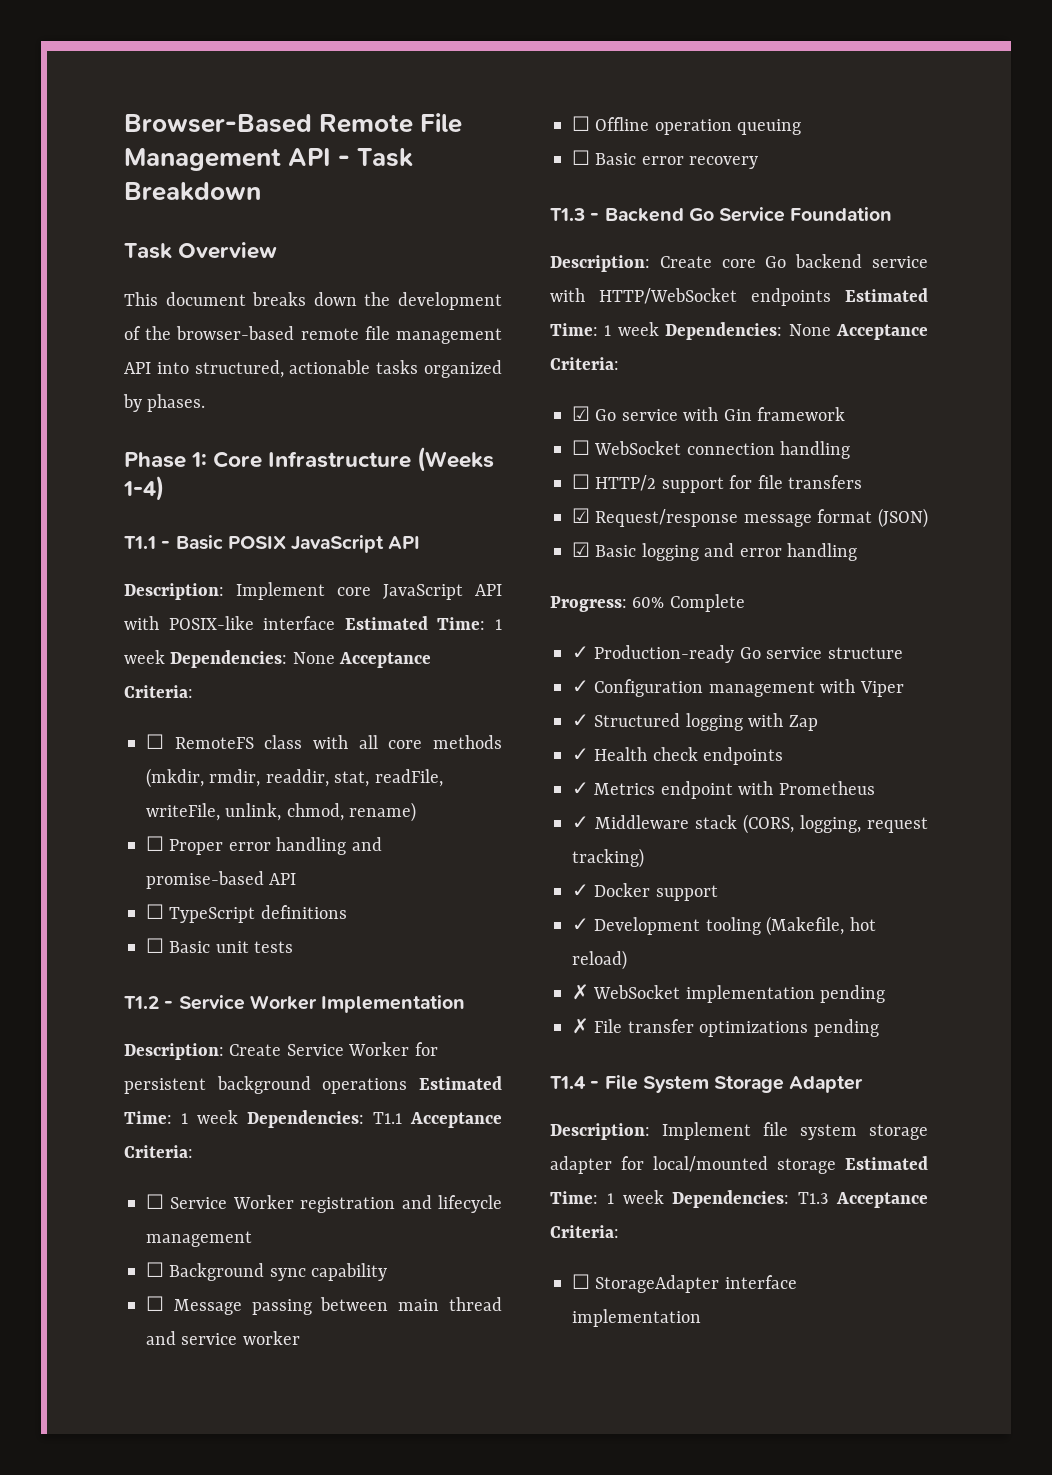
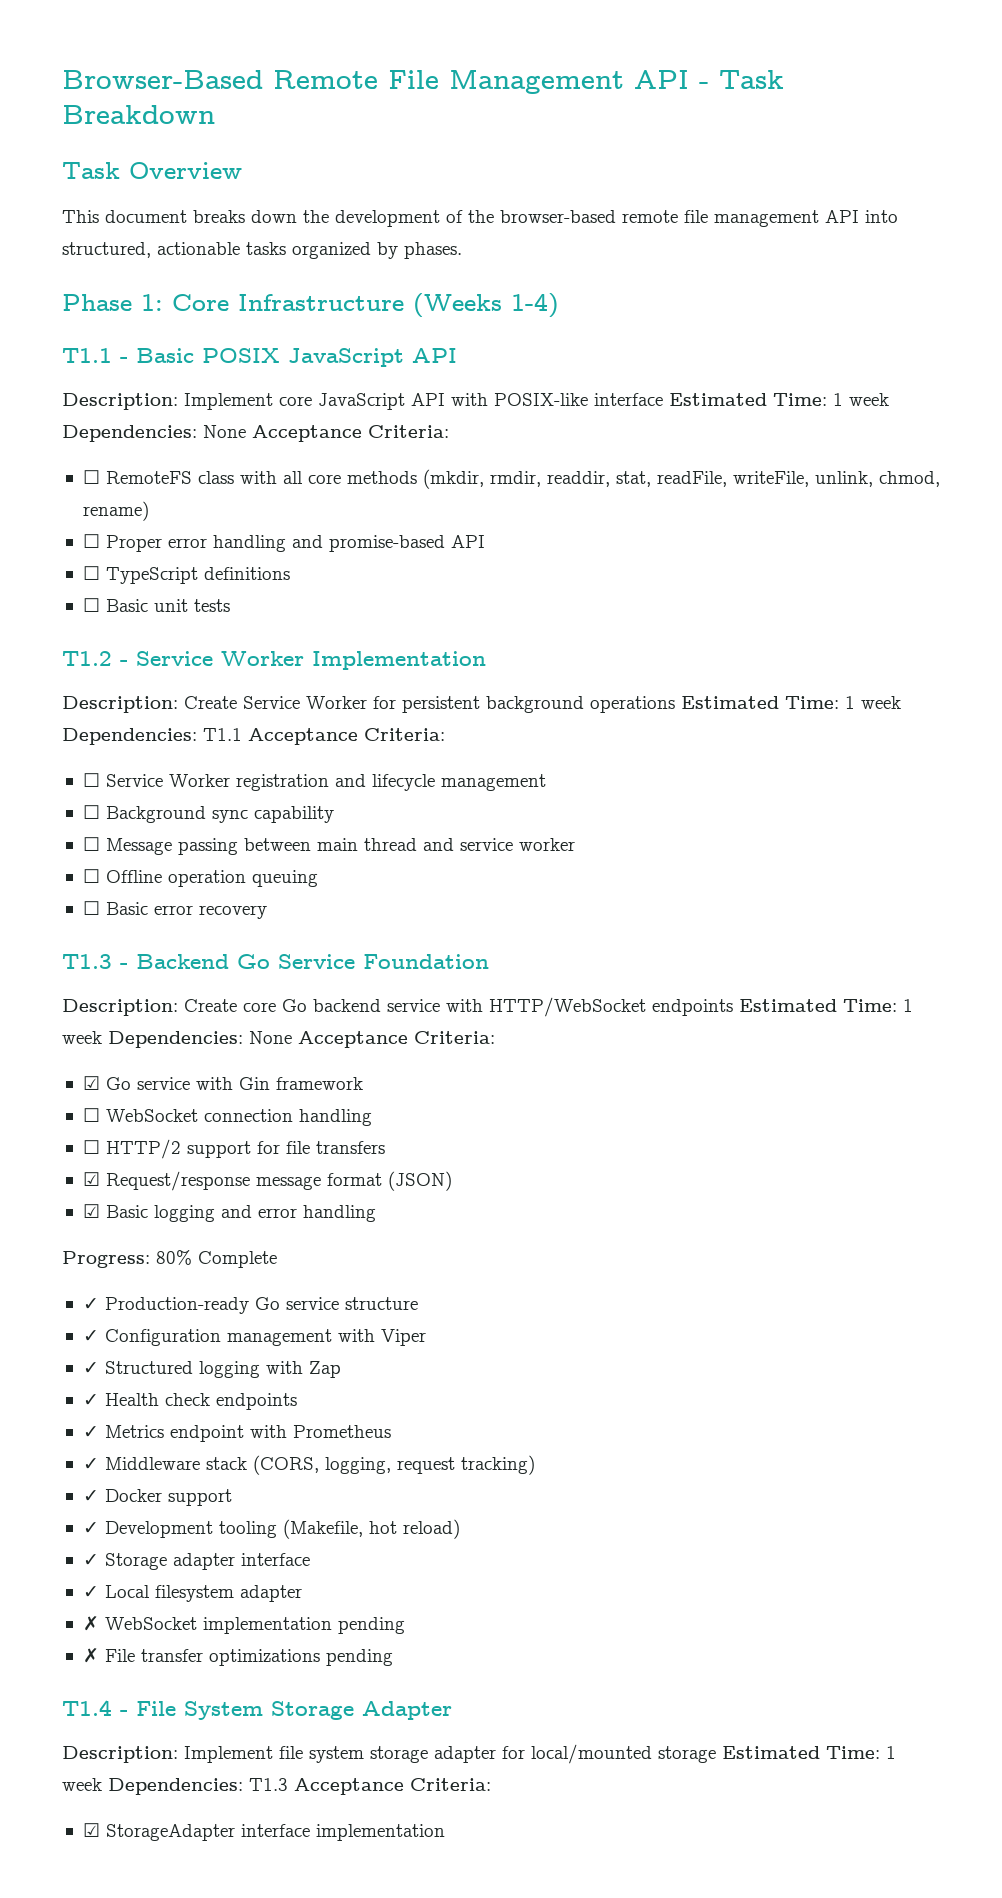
[632,597,665,608] 60% -> [156,1250,192,1265] 80%
(627, 960) none -> [82,1553,310,1570] [82,1585,302,1602] // ✓ Storage adapter interface // ✓ Local filesystem adapter
[572,1274,590,1289] ☐ -> [82,1823,100,1837] ☑

